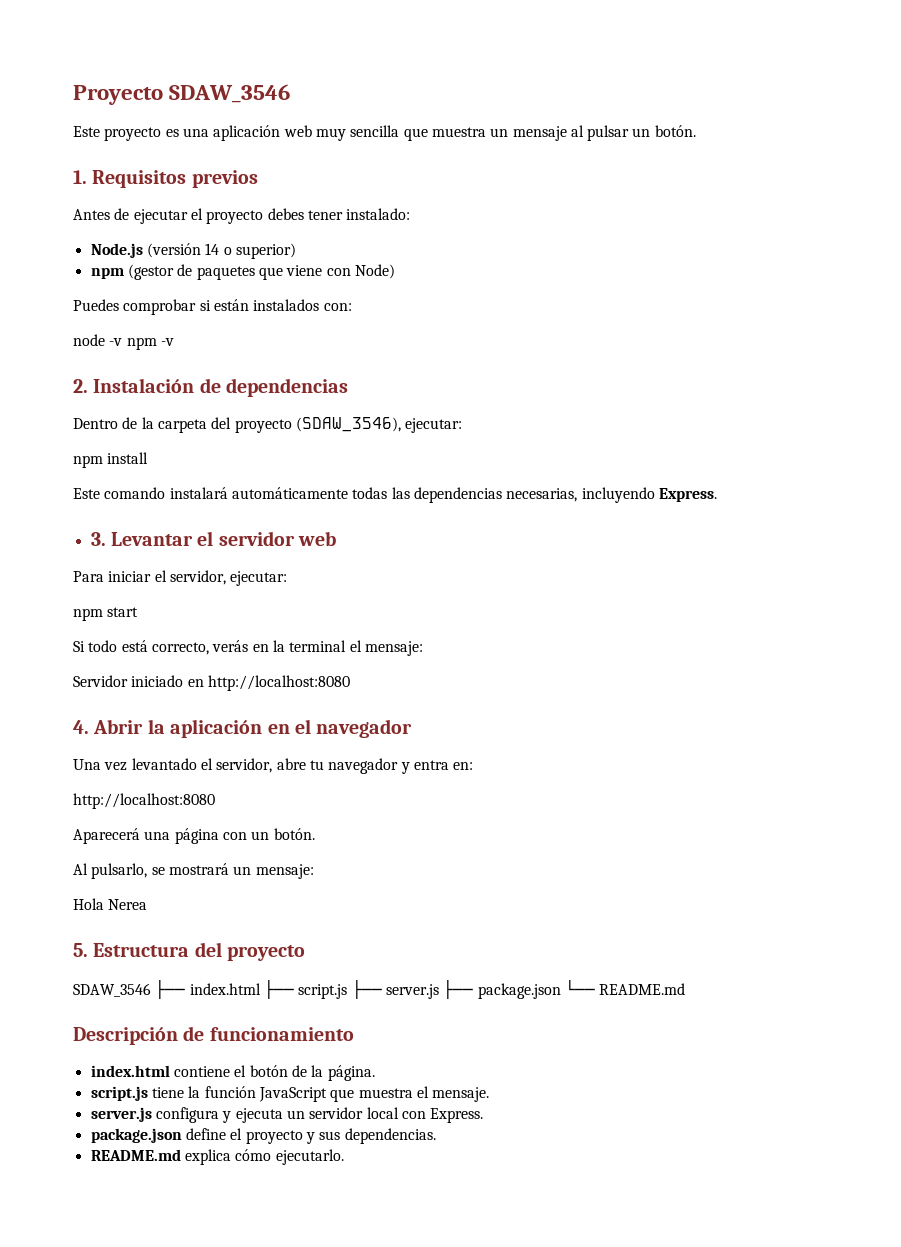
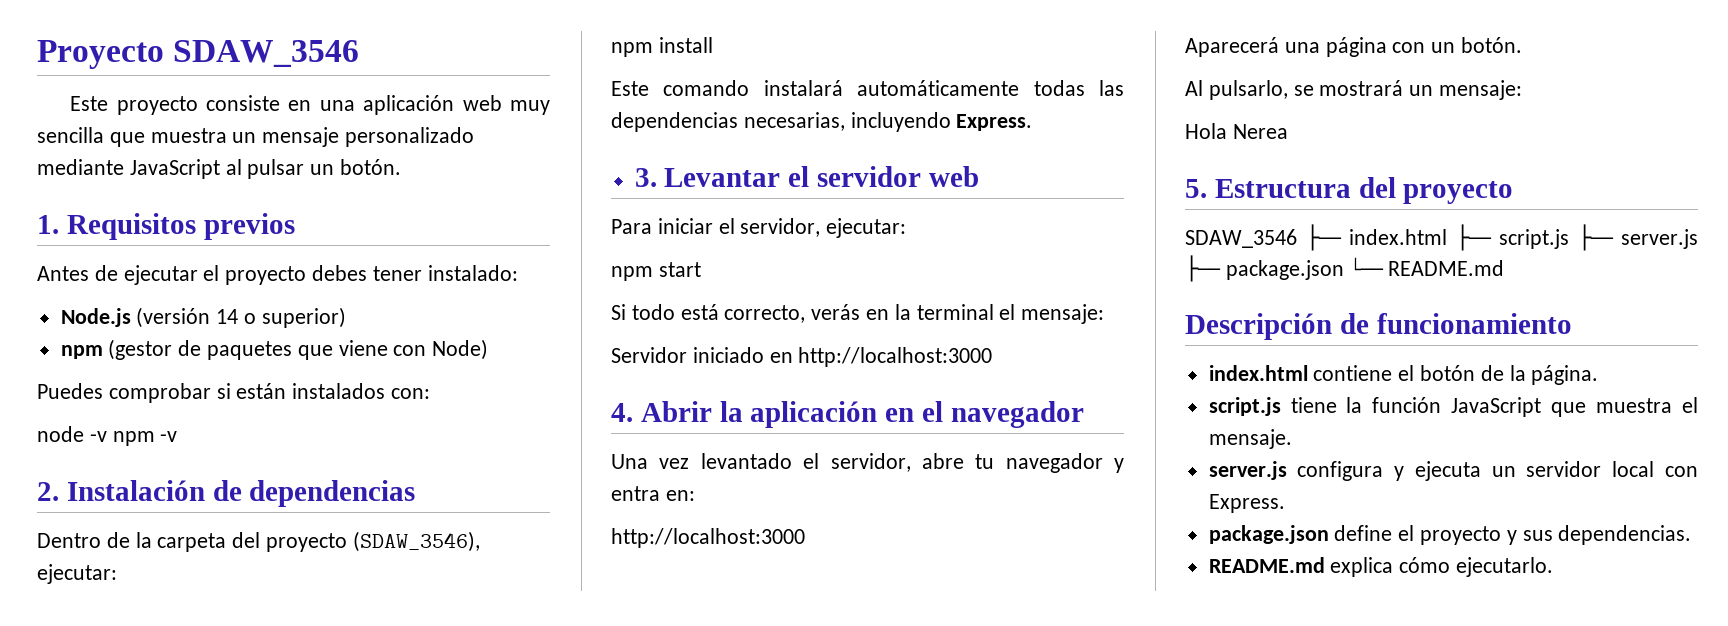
[165,129,179,137] es -> [205,95,312,111] consiste en
(567, 133) none -> [345,127,475,147] [37,159,220,179] personalizado mediante JavaScript
[207,675,350,691] http://localhost:8080 -> [798,347,993,367] http://localhost:3000
[73,793,215,809] http://localhost:8080 -> [611,528,805,548] http://localhost:3000

